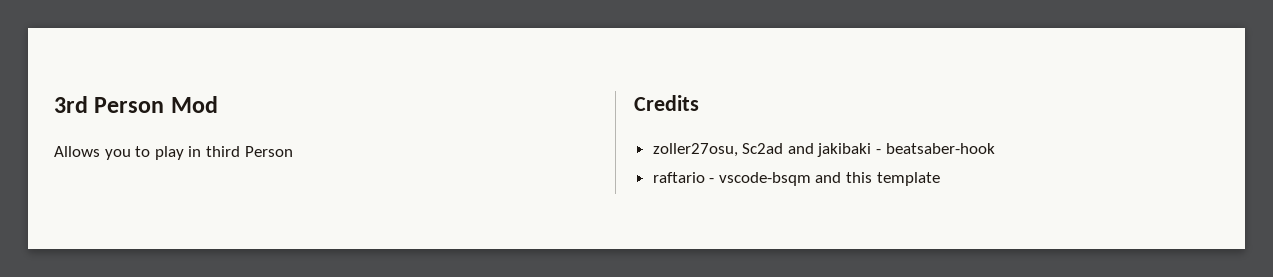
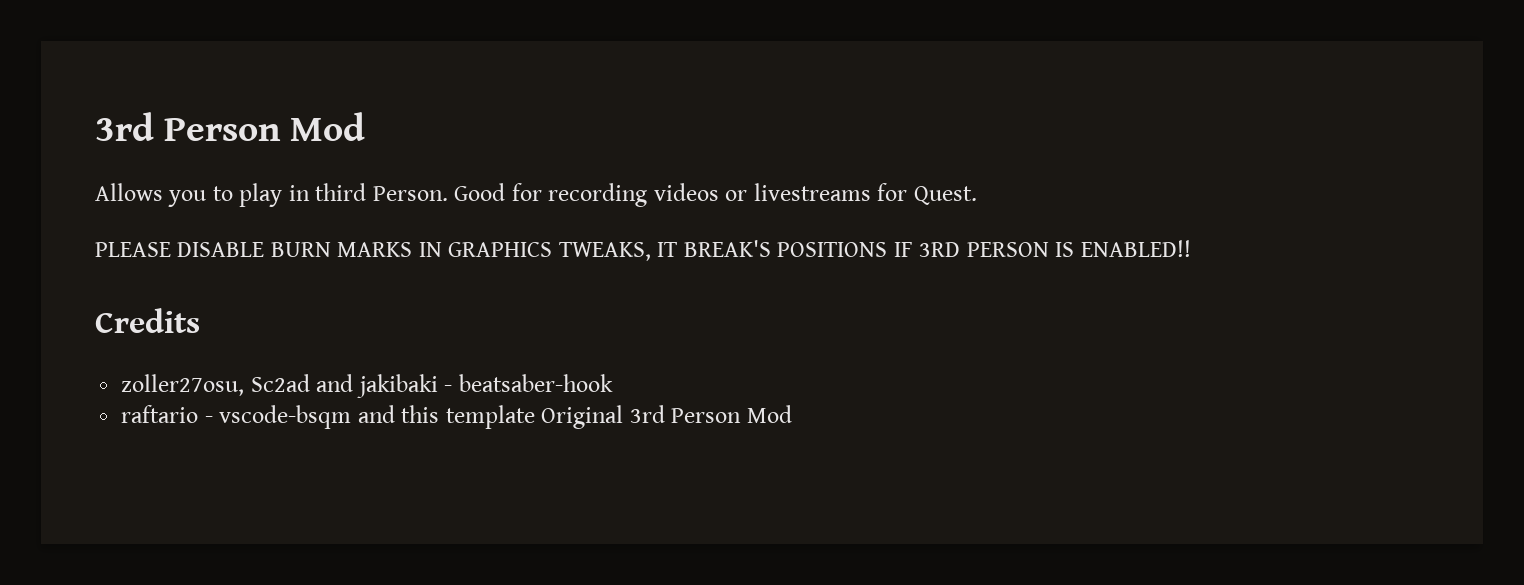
[244,146,293,157] Person -> [372,183,977,207] [95,240,1191,261] Person. Good for recording videos or livestreams for Quest. // PLEASE DISABLE BURN MARKS IN GRAPHICS TWEAKS, IT BREAK'S POSITIONS IF 3RD PERSON IS ENABLED!!
(940, 179) none -> [541,405,792,429] Original 3rd Person Mod

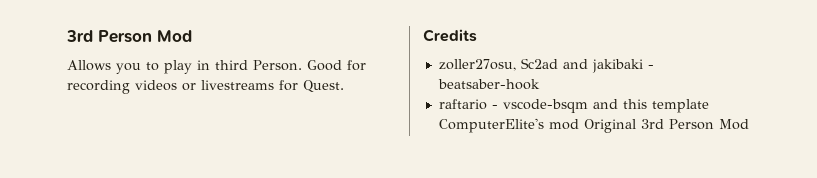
[95,240,1191,261] // PLEASE DISABLE BURN MARKS IN GRAPHICS TWEAKS, IT BREAK'S POSITIONS IF 3RD PERSON IS ENABLED!! -> (344, 86) none
(535, 417) none -> [438,118,579,133] ComputerElite's mod

